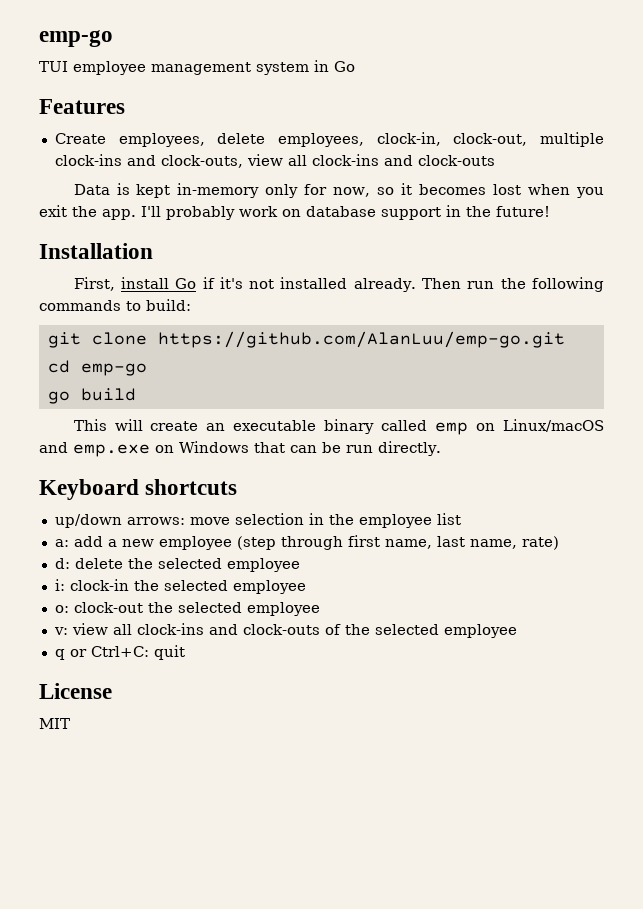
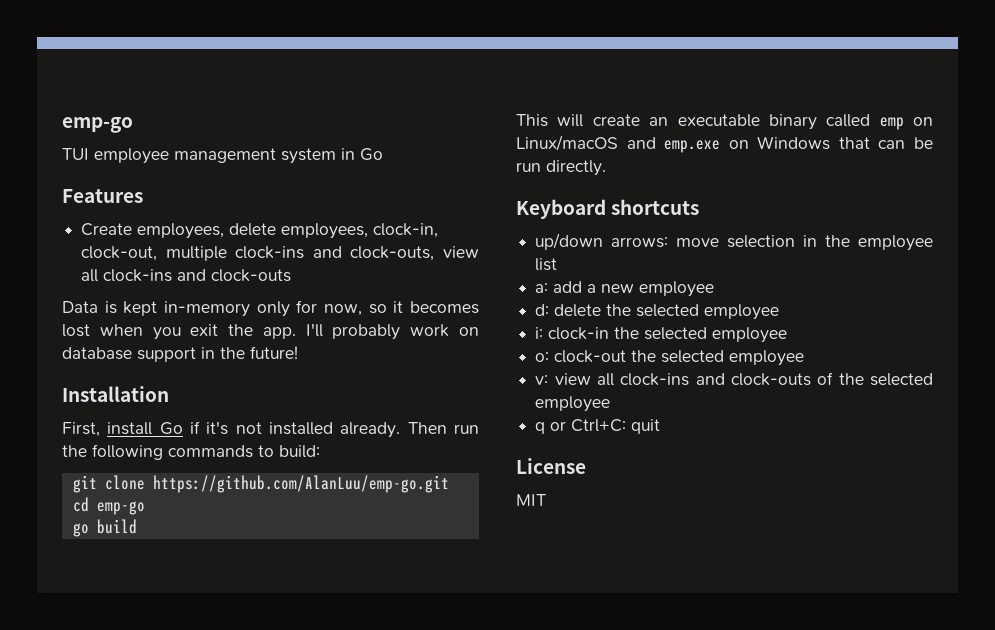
[236,535,559,550] (step through first name, last name, rate) -> (715, 289) none

